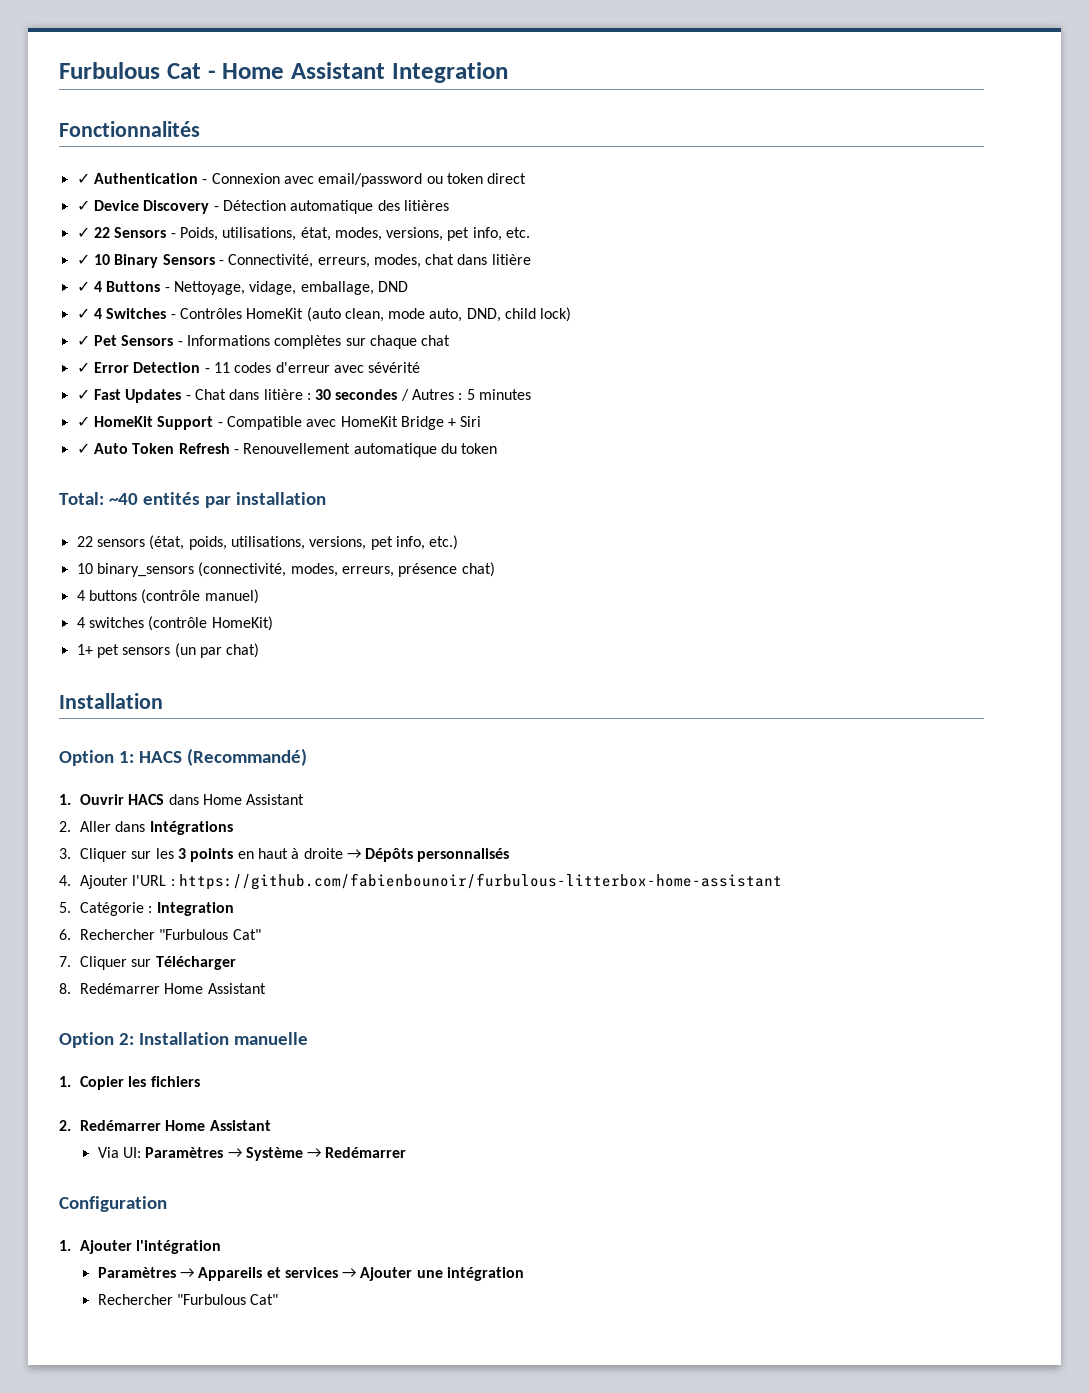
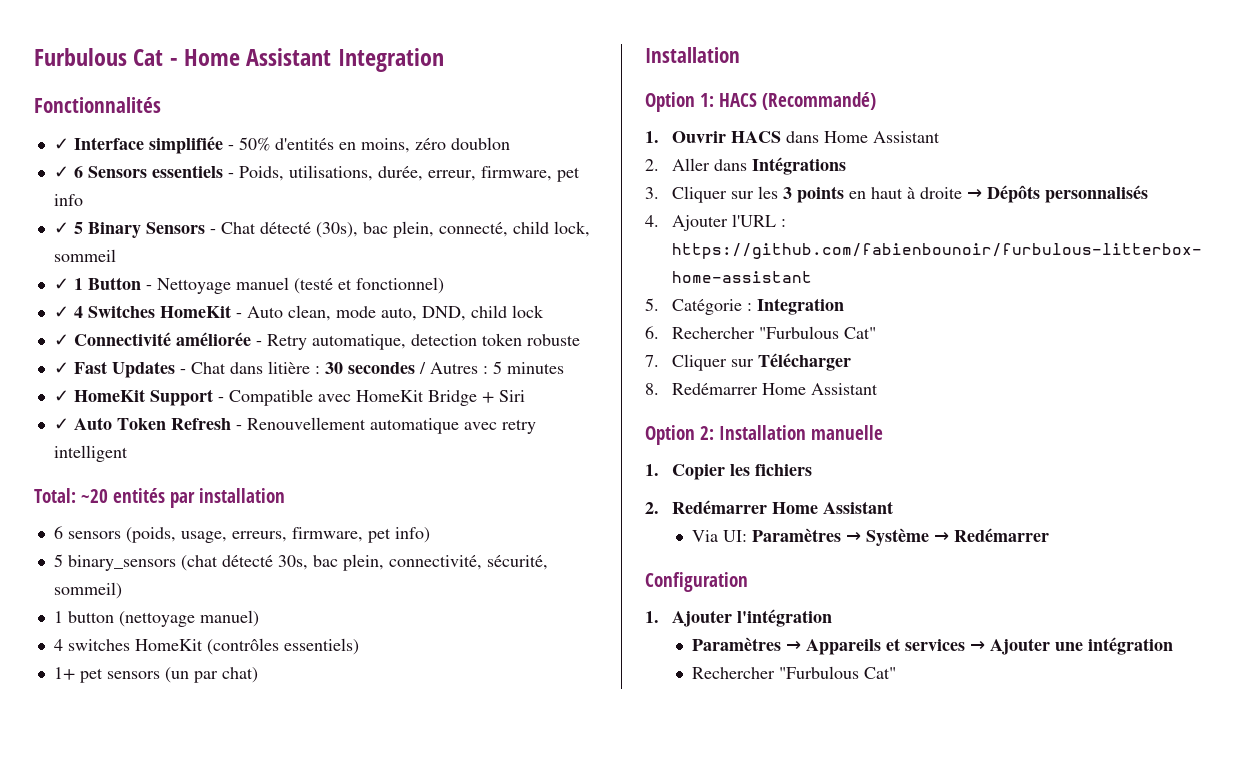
[93,173,527,187] [76,200,449,214] [76,227,531,241] [76,254,110,265] Authentication - Connexion avec email/password ou token direct // ✓ Device Discovery - Détection automatique des litières // ✓ 22 Sensors - Poids, utilisations, état, modes, versions, pet info, etc. // ✓ 10 -> [73,136,510,154] [53,165,580,182] [53,194,83,206] [53,222,83,234] Interface simplifiée - 50% d'entités en moins, zéro doublon // ✓ 6 Sensors essentiels - Poids, utilisations, durée, erreur, firmware, pet info // ✓ 5
[228,254,531,268] [76,281,408,295] Connectivité, erreurs, modes, chat dans litière // ✓ 4 Buttons - Nettoyage, vidage, emballage, DND -> [220,221,590,238] [53,249,116,262] [53,277,444,294] Chat détecté (30s), bac plein, connecté, child lock, sommeil // ✓ 1 Button - Nettoyage manuel (testé et fonctionnel)
[170,307,341,322] - Contrôles HomeKit (auto -> [159,305,283,318] HomeKit - Auto
[540,307,572,322] [76,335,451,349] [76,362,421,373] lock) // ✓ Pet Sensors - Informations complètes sur chaque chat // ✓ Error Detection - 11 codes d'erreur avec sévérité -> [511,305,544,318] [53,332,580,350] lock // ✓ Connectivité améliorée - Retry automatique, detection token robuste
[440,443,498,454] du token -> [463,419,536,434] [53,445,128,462] avec retry intelligent
[108,493,138,505] ~40 -> [81,489,108,503] ~20
[76,535,459,550] [76,562,495,577] [76,589,201,604] 22 sensors (état, poids, utilisations, versions, pet info, etc.) // 10 binary_sensors (connectivité, modes, erreurs, présence chat) // 4 buttons (contrôle -> [53,526,430,543] [53,554,548,571] [53,582,122,599] [53,611,195,627] 6 sensors (poids, usage, erreurs, firmware, pet info) // 5 binary_sensors (chat détecté 30s, bac plein, connectivité, sécurité, sommeil) // 1 button (nettoyage
[148,616,273,631] (contrôle HomeKit) -> [134,638,359,655] HomeKit (contrôles essentiels)

